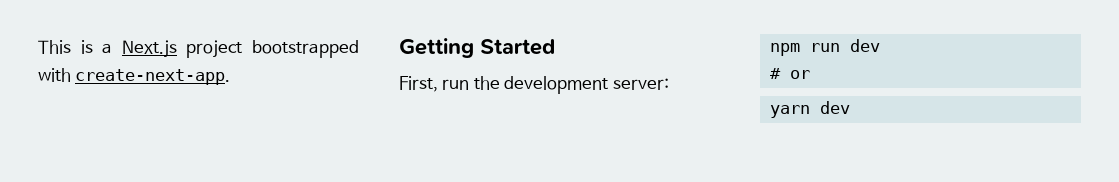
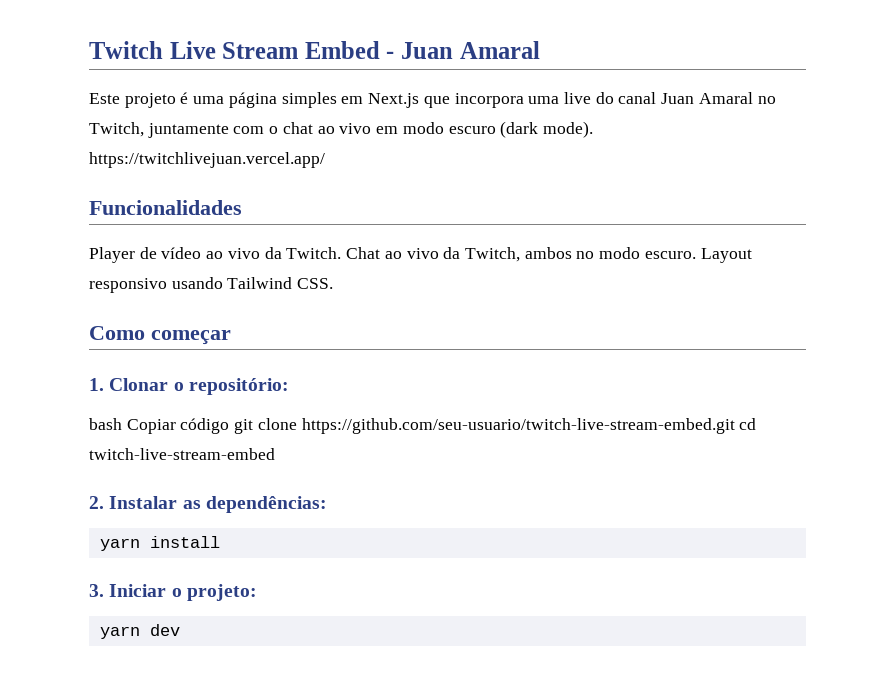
[38,40,359,58] [38,68,231,85] [399,38,555,58] [399,76,669,94] [769,39,880,56] [769,68,810,79] This is a Next.js project bootstrapped with create-next-app. // Getting Started // First, run the development server: // npm run dev // # or -> [89,41,540,59] [89,92,776,108] [89,121,593,138] [89,152,325,168] [89,200,242,215] [89,247,752,263] [89,277,334,293] [89,326,231,345] [89,378,289,395] [89,418,757,434] [89,448,275,460] [89,496,327,513] [99,536,220,551] [89,584,257,601] Twitch Live Stream Embed - Juan Amaral // Este projeto é uma página simples em Next.js que incorpora uma live do canal Juan Amaral no Twitch, juntamente com o chat ao vivo em modo escuro (dark mode). https://twitchlivejuan.vercel.app/ // Funcionalidades // Player de vídeo ao vivo da Twitch. Chat ao vivo da Twitch, ambos no modo escuro. Layout responsivo usando Tailwind CSS. // Como começar // 1. Clonar o repositório: // bash Copiar código git clone https://github.com/seu-usuario/twitch-live-stream-embed.git cd twitch-live-stream-embed // 2. Instalar as dependências: // yarn install // 3. Iniciar o projeto:

